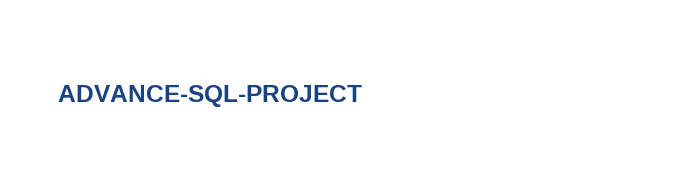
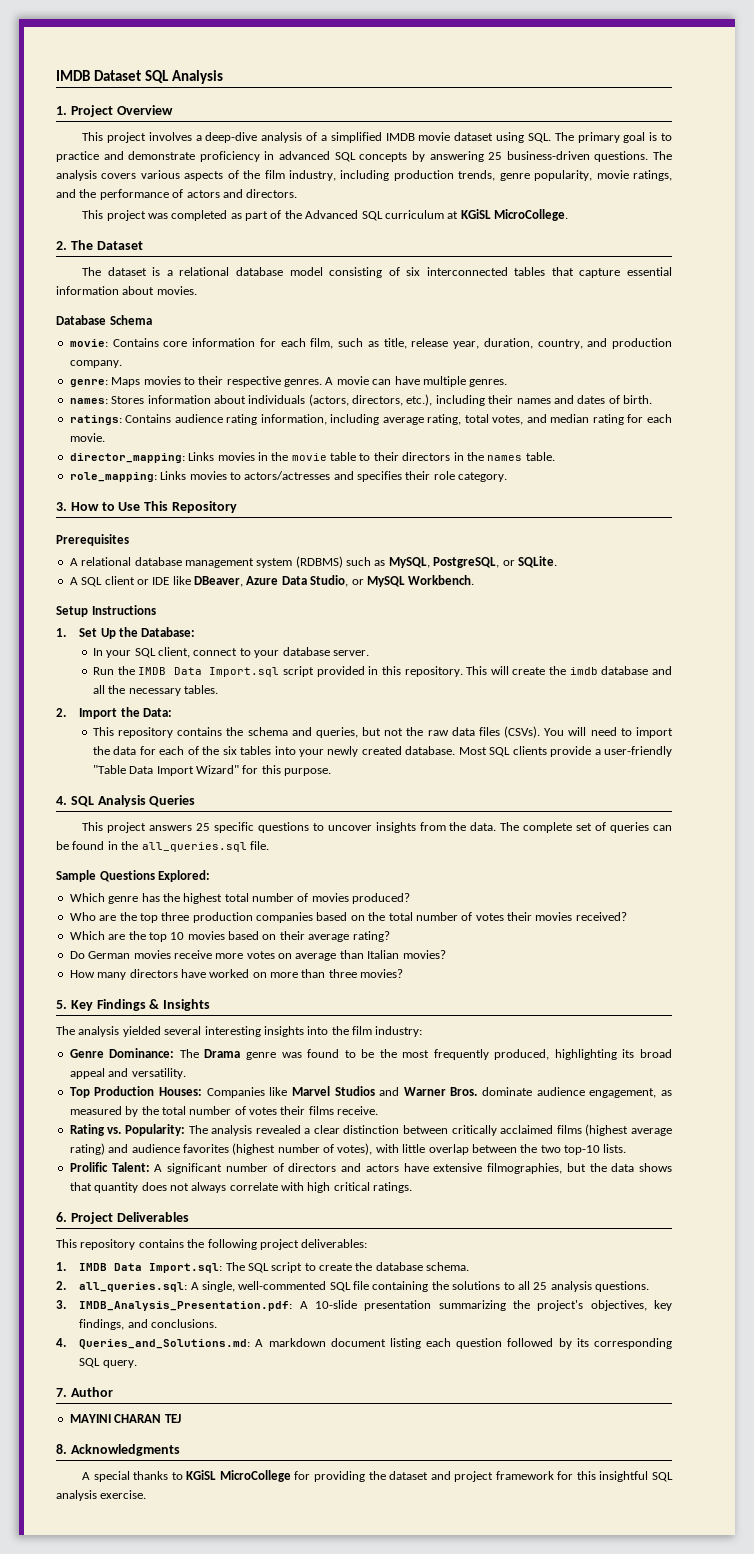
[58,85,362,107] ADVANCE-SQL-PROJECT -> [56,70,223,84] [56,105,173,117] [82,132,672,143] [56,151,673,162] [56,170,672,181] [56,189,298,200] [82,209,569,221] [56,240,143,250] [82,267,672,278] [56,286,197,295] [56,315,152,325] [69,338,672,349] [69,360,122,368] [69,376,508,387] [69,394,652,406] [69,414,672,425] [69,433,105,442] [69,452,555,463] [69,471,508,482] [56,501,237,513] [56,534,129,546] [69,556,557,568] [69,575,475,587] [56,605,156,617] [56,627,196,639] [92,647,369,658] [92,666,672,677] [92,685,219,696] [56,707,172,719] [92,726,673,738] [92,746,673,757] [92,765,332,776] [56,795,196,807] [82,822,672,833] [56,841,269,852] [56,870,211,882] [69,893,411,904] [69,912,627,923] [69,931,390,942] [69,950,446,961] [69,969,404,980] [56,999,211,1011] [56,1026,423,1037] [69,1048,672,1060] [69,1068,186,1079] [69,1086,672,1098] [69,1106,379,1117] [69,1124,672,1136] [69,1143,627,1155] [69,1162,672,1174] [69,1182,413,1193] [56,1212,189,1224] [56,1239,368,1250] [56,1262,470,1273] [56,1281,650,1292] [56,1300,672,1311] [79,1319,217,1330] [56,1338,672,1349] [79,1358,137,1368] [56,1387,113,1397] [69,1414,181,1423] [56,1444,180,1456] [82,1470,673,1482] [56,1490,147,1501] IMDB Dataset SQL Analysis // 1. Project Overview // This project involves a deep-dive analysis of a simplified IMDB movie dataset using SQL. The primary goal is to practice and demonstrate proficiency in advanced SQL concepts by answering 25 business-driven questions. The analysis covers various aspects of the film industry, including production trends, genre popularity, movie ratings, and the performance of actors and directors. // This project was completed as part of the Advanced SQL curriculum at KGiSL MicroCollege. // 2. The Dataset // The dataset is a relational database model consisting of six interconnected tables that capture essential information about movies. // Database Schema // movie: Contains core information for each film, such as title, release year, duration, country, and production company. // genre: Maps movies to their respective genres. A movie can have multiple genres. // names: Stores information about individuals (actors, directors, etc.), including their names and dates of birth. // ratings: Contains audience rating information, including average rating, total votes, and median rating for each movie. // director_mapping: Links movies in the movie table to their directors in the names table. // role_mapping: Links movies to actors/actresses and specifies their role category. // 3. How to Use This Repository // Prerequisites // A relational database management system (RDBMS) such as MySQL, PostgreSQL, or SQLite. // A SQL client or IDE like DBeaver, Azure Data Studio, or MySQL Workbench. // Setup Instructions // 1. Set Up the Database: // In your SQL client, connect to your database server. // Run the IMDB Data Import.sql script provided in this repository. This will create the imdb database and all the necessary tables. // 2. Import the Data: // This repository contains the schema and queries, but not the raw data files (CSVs). You will need to import the data for each of the six tables into your newly created database. Most SQL clients provide a user-friendly "Table Data Import Wizard" for this purpose. // 4. SQL Analysis Queries // This project answers 25 specific questions to uncover insights from the data. The complete set of queries can be found in the all_queries.sql file. // Sample Questions Explored: // Which genre has the highest total number of movies produced? // Who are the top three production companies based on the total number of votes their movies received? // Which are the top 10 movies based on their average rating? // Do German movies receive more votes on average than Italian movies? // How many directors have worked on more than three movies? // 5. Key Findings & Insights // The analysis yielded several interesting insights into the film industry: // Genre Dominance: The Drama genre was found to be the most frequently produced, highlighting its broad appeal and versatility. // Top Production Houses: Companies like Marvel Studios and Warner Bros. dominate audience engagement, as measured by the total number of votes their films receive. // Rating vs. Popularity: The analysis revealed a clear distinction between critically acclaimed films (highest average rating) and audience favorites (highest number of votes), with little overlap between the two top-10 lists. // Prolific Talent: A significant number of directors and actors have extensive filmographies, but the data shows that quantity does not always correlate with high critical ratings. // 6. Project Deliverables // This repository contains the following project deliverables: // 1. IMDB Data Import.sql: The SQL script to create the database schema. // 2. all_queries.sql: A single, well-commented SQL file containing the solutions to all 25 analysis questions. // 3. IMDB_Analysis_Presentation.pdf: A 10-slide presentation summarizing the project's objectives, key findings, and conclusions. // 4. Queries_and_Solutions.md: A markdown document listing each question followed by its corresponding SQL query. // 7. Author // MAYINI CHARAN TEJ // 8. Acknowledgments // A special thanks to KGiSL MicroCollege for providing the dataset and project framework for this insightful SQL analysis exercise.

